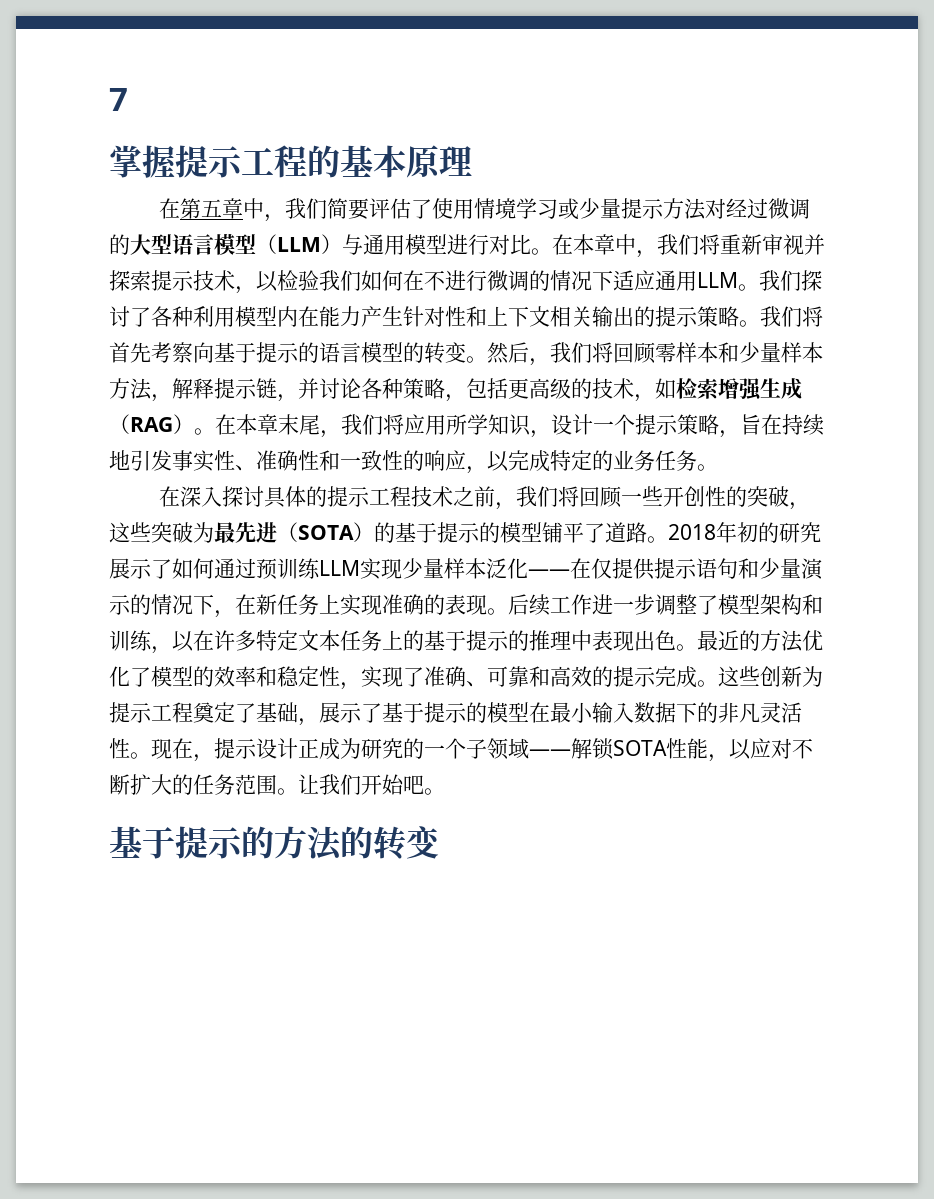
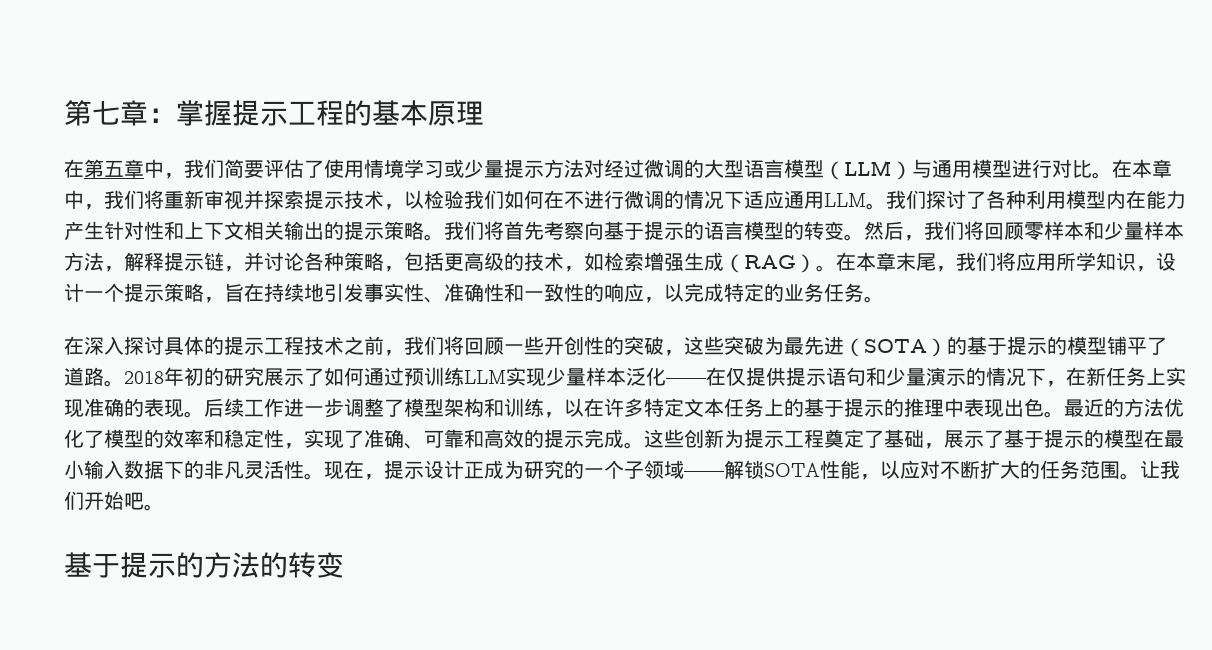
[109,88,128,111] 7 // -> [64,100,176,126] 第七章：

